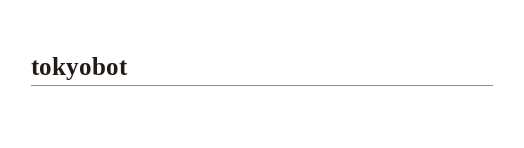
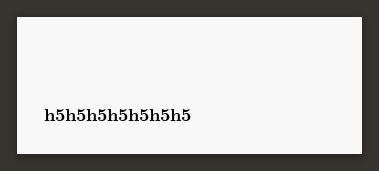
[31,57,128,80] tokyobot -> [44,109,191,121] h5h5h5h5h5h5h5

